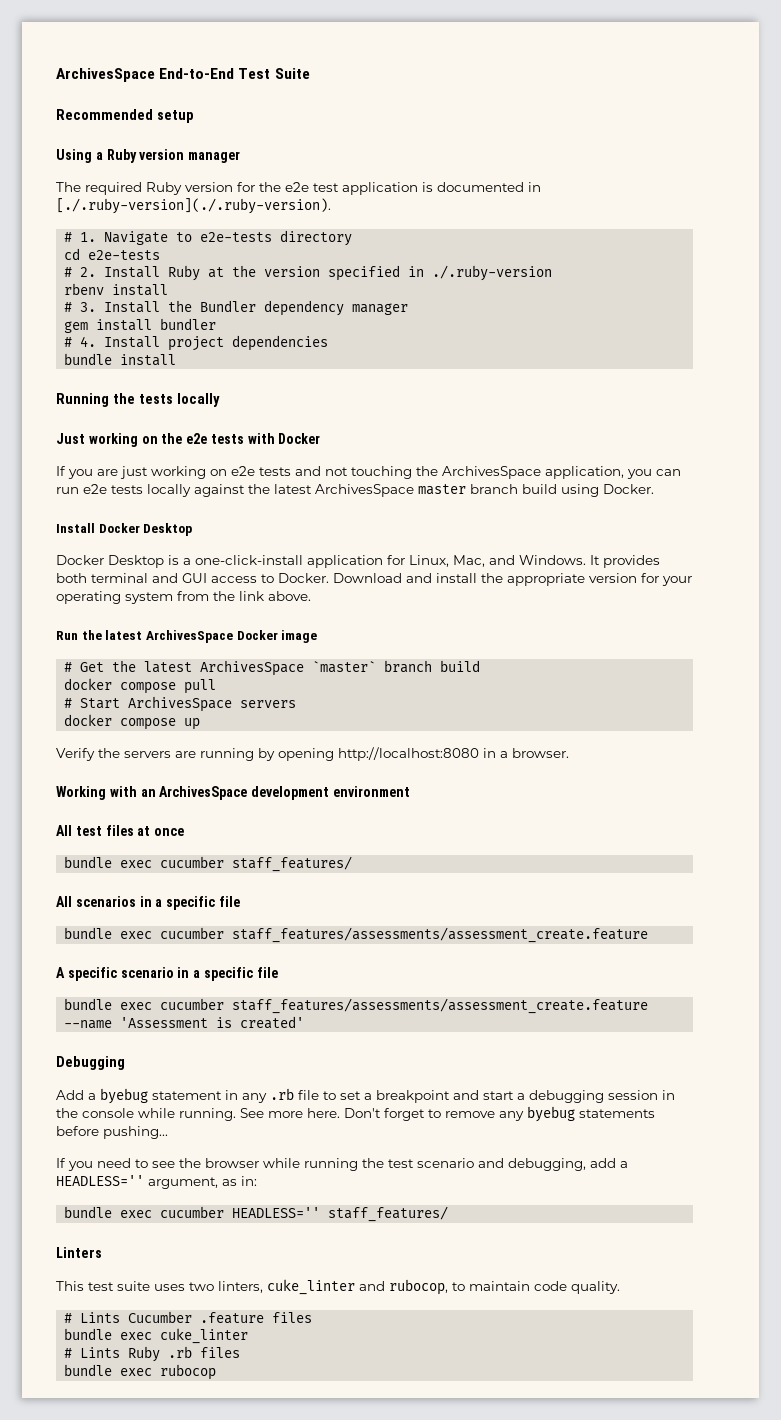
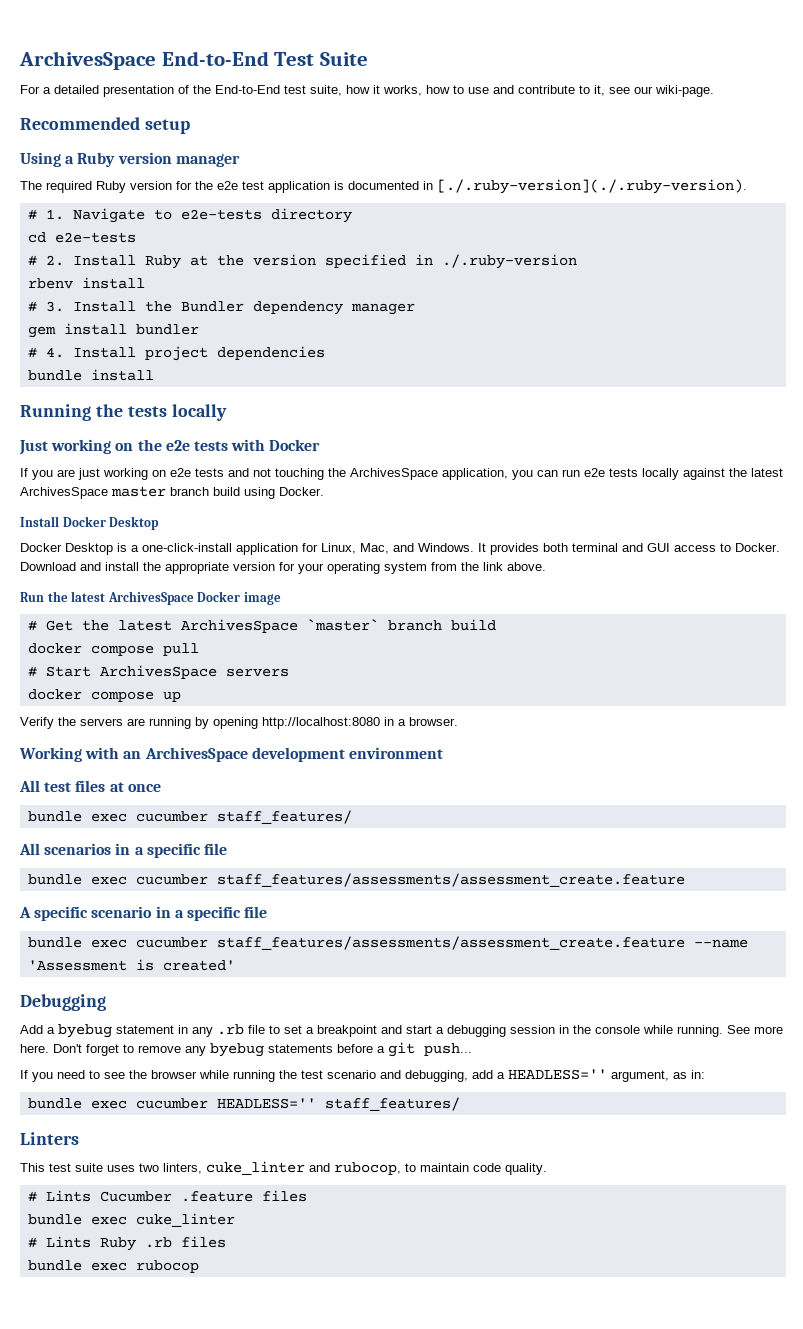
(310, 73) none -> [20,85,714,97] // For a detailed presentation of the End-to-End test suite, how it works, how to use and contribute to it, see our wiki-page.
[103,1126,168,1139] pushing... -> [377,1042,472,1057] a git push...

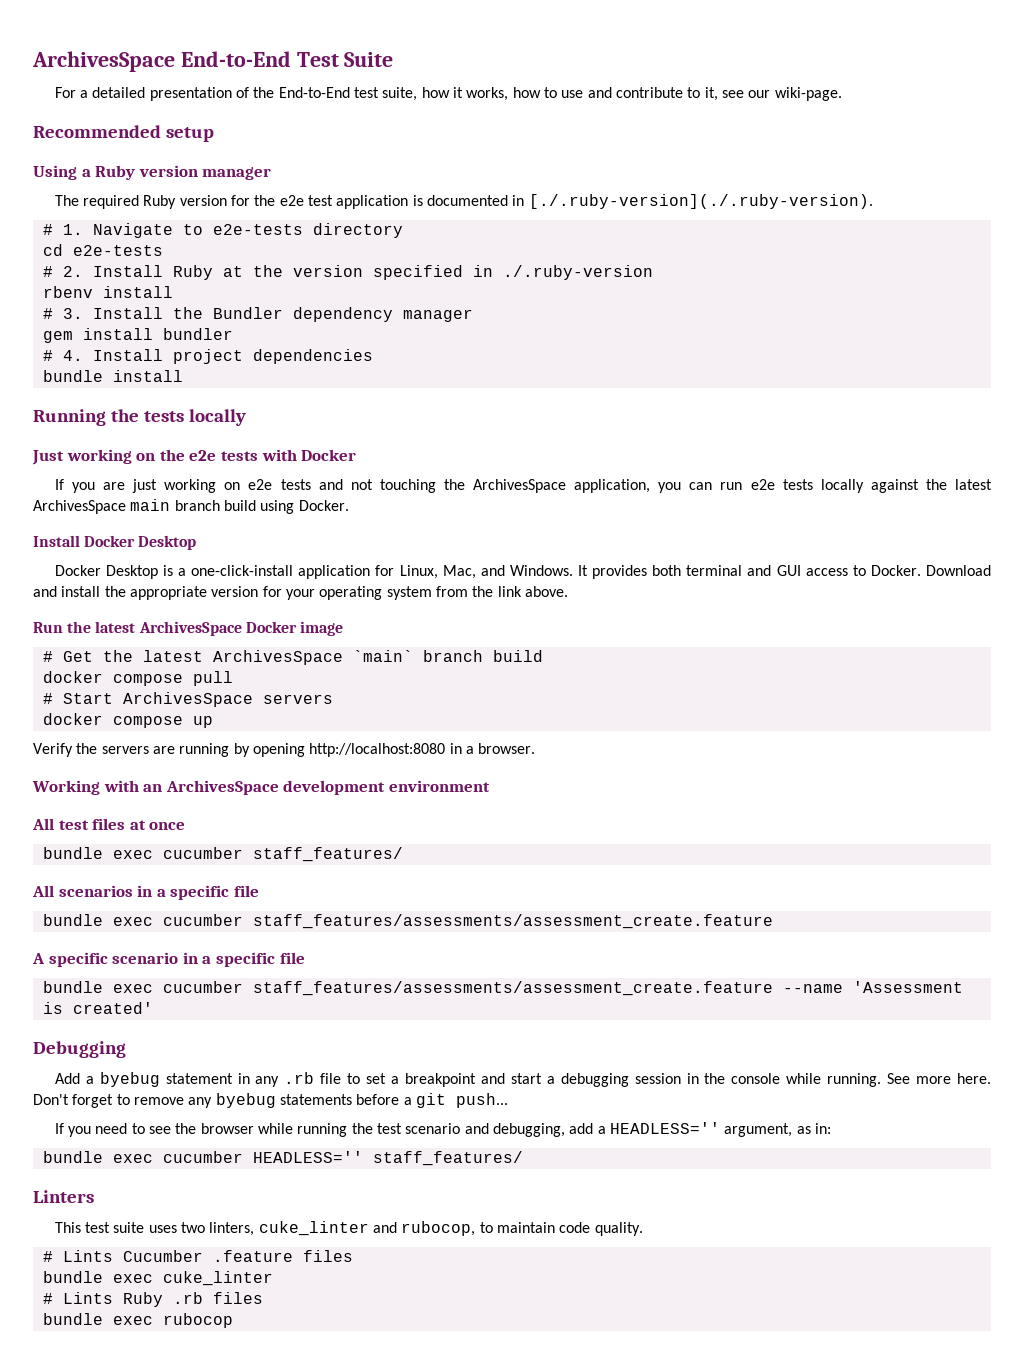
[111,486,166,497] master -> [130,499,171,511] main
[306,619,379,631] `master` -> [352,650,413,662] `main`

